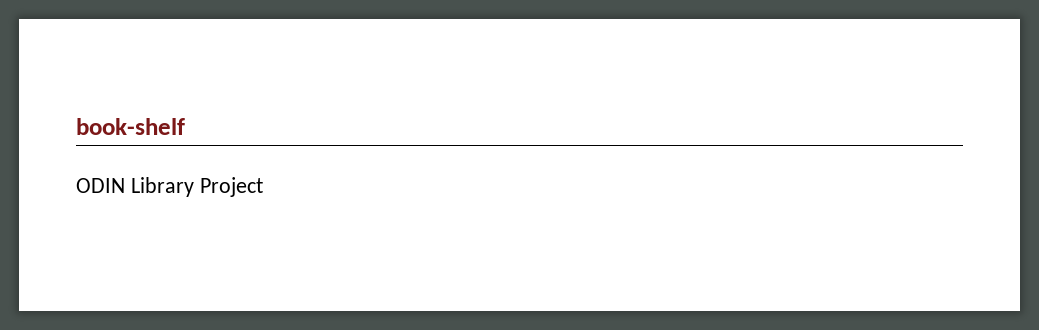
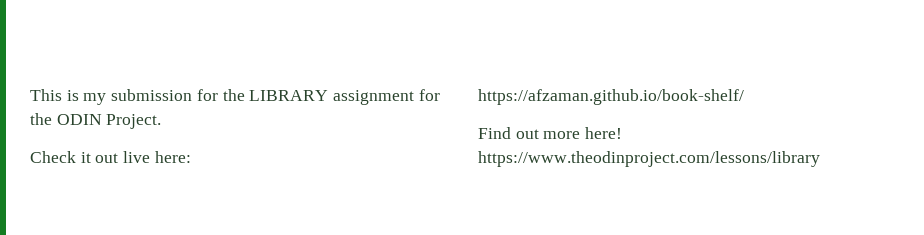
[76,118,185,135] [76,177,263,197] book-shelf // ODIN Library Project -> [30,89,440,105] [30,113,162,129] [30,151,191,163] [478,89,744,105] [478,127,623,139] [478,151,820,167] This is my submission for the LIBRARY assignment for the ODIN Project. // Check it out live here: https://afzaman.github.io/book-shelf/ // Find out more here! https://www.theodinproject.com/lessons/library

